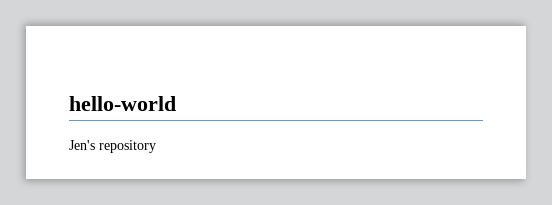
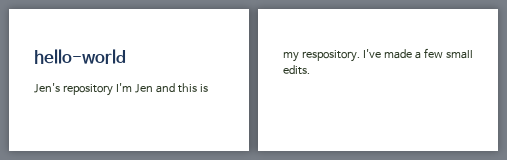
(156, 146) none -> [115,83,208,93] [283,48,473,62] [283,65,310,75] I'm Jen and this is my respository. I've made a few small edits.

